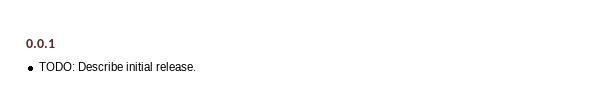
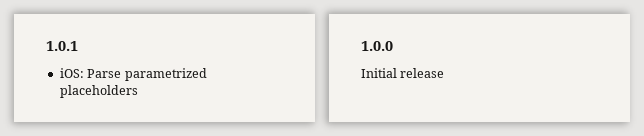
[26,39,55,48] [38,62,196,71] 0.0.1 // TODO: Describe initial release. -> [46,41,78,51] [59,68,207,81] [59,85,138,98] [361,41,393,51] [361,68,445,78] 1.0.1 // iOS: Parse parametrized placeholders // 1.0.0 // Initial release

